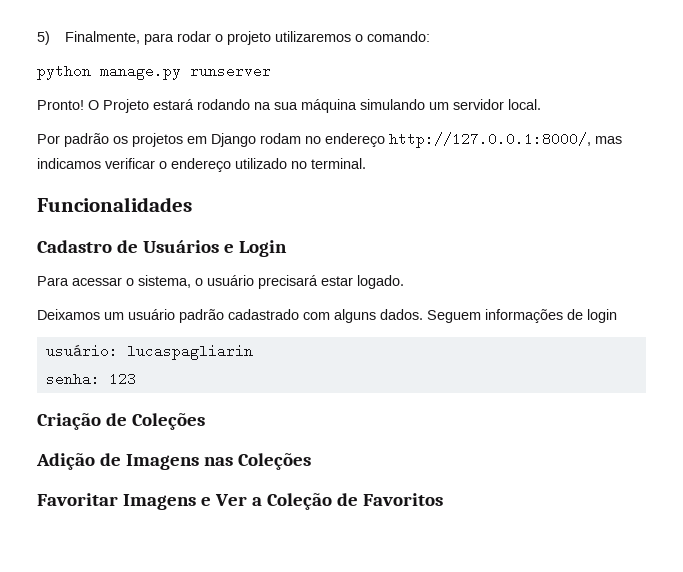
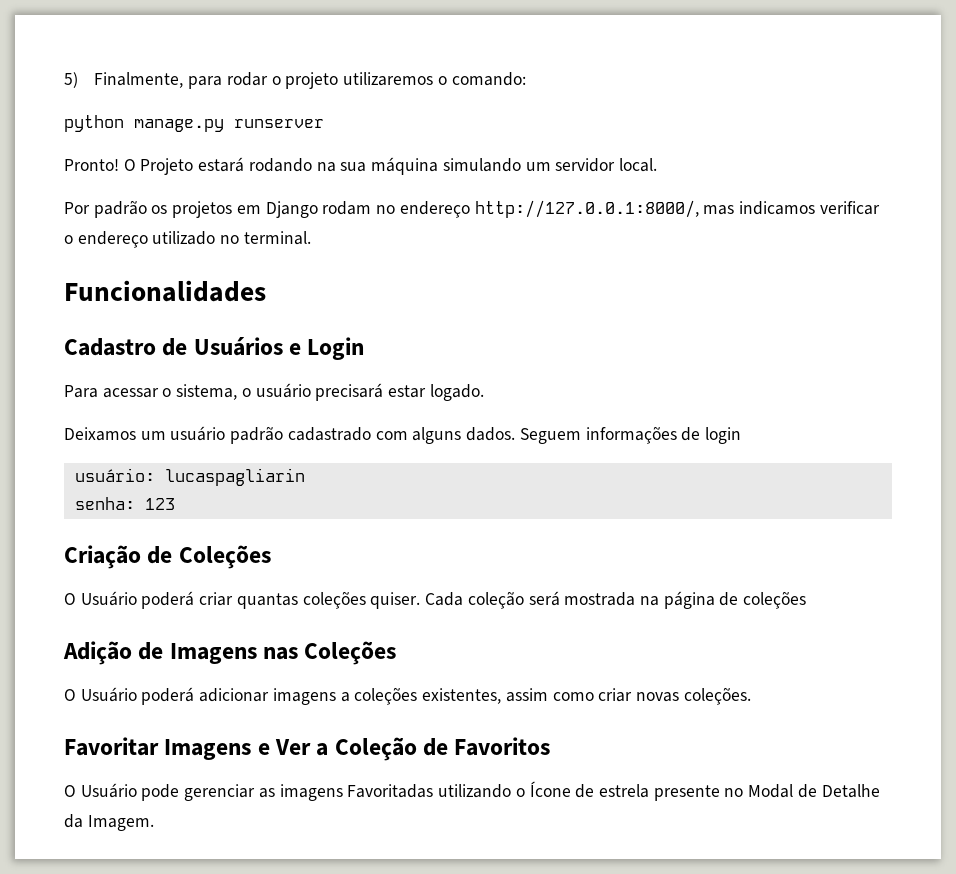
(205, 421) none -> [64,591,807,609] // O Usuário poderá criar quantas coleções quiser. Cada coleção será mostrada na página de coleções
(311, 461) none -> [64,687,751,705] // O Usuário poderá adicionar imagens a coleções existentes, assim como criar novas coleções.
(443, 499) none -> [64,781,880,801] [64,814,154,831] // O Usuário pode gerenciar as imagens Favoritadas utilizando o Ícone de estrela presente no Modal de Detalhe da Imagem.

